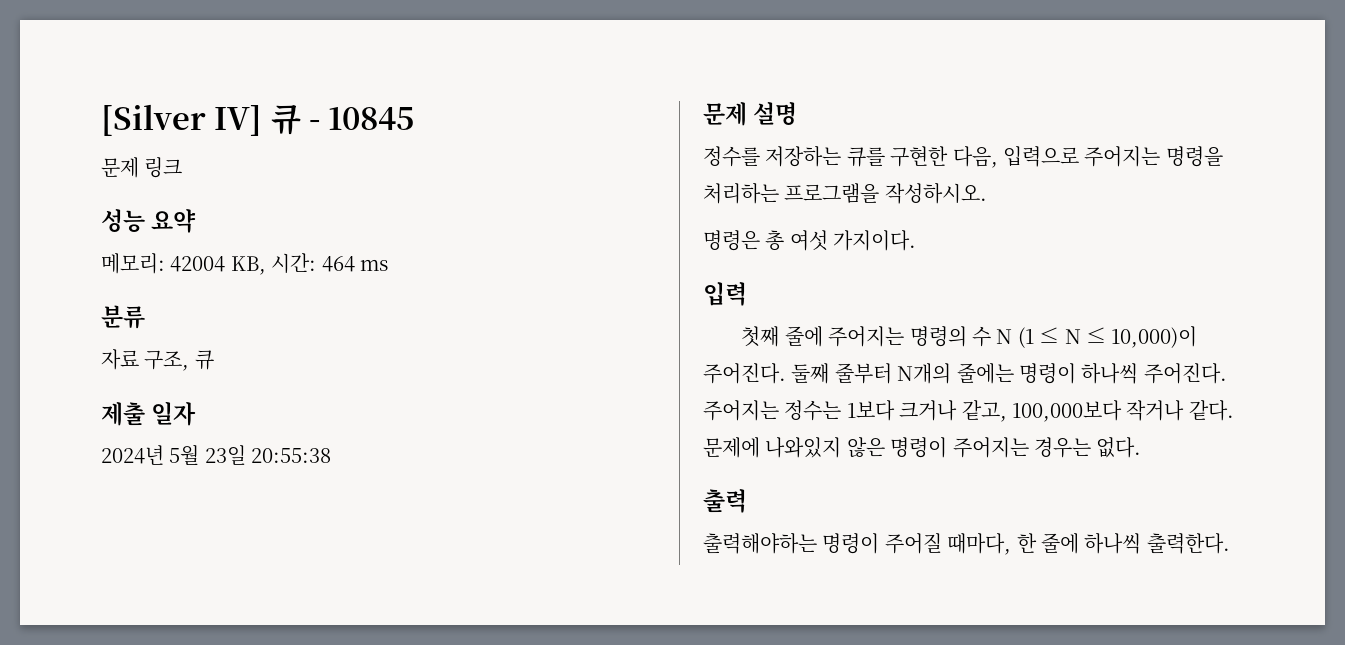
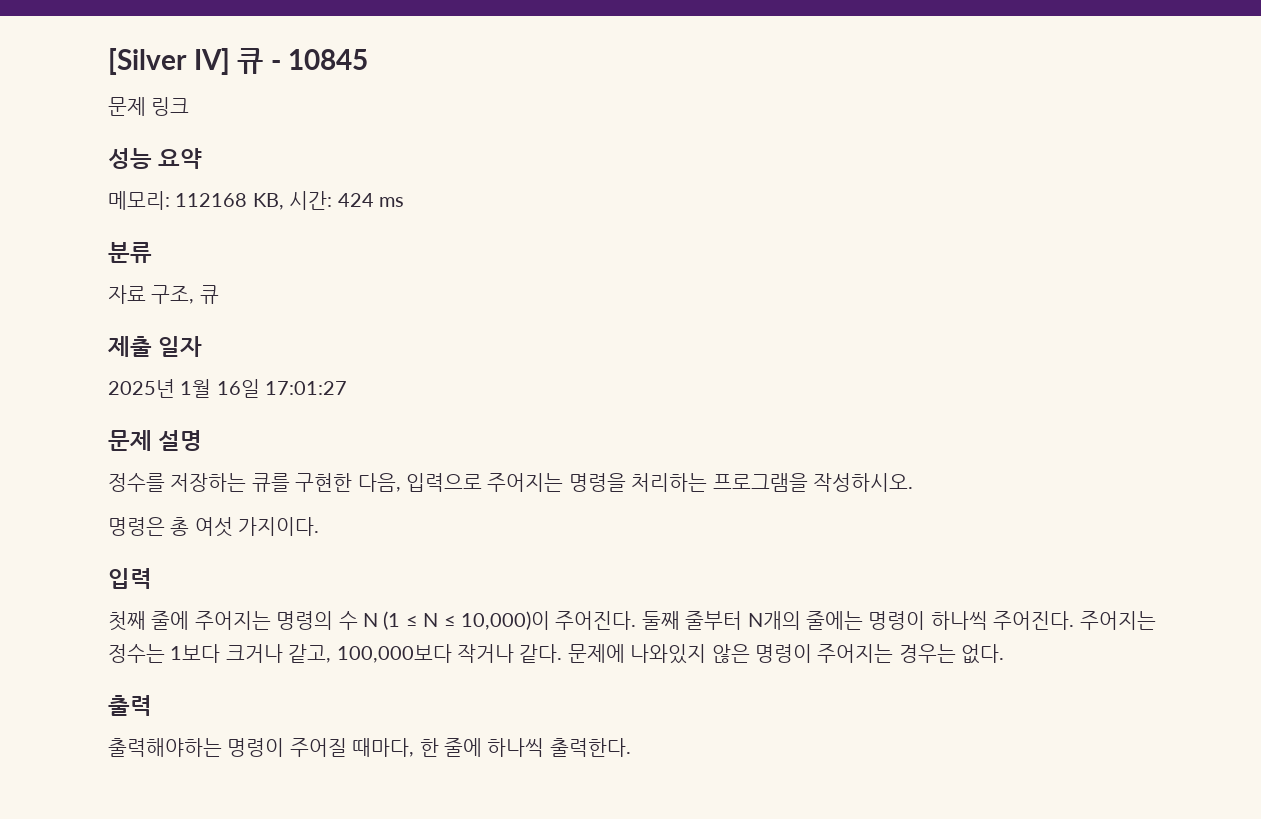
[170,256,226,272] 42004 -> [175,193,248,207] 112168
[321,256,355,272] 464 -> [337,193,374,207] 424
[101,444,332,465] 2024년 5월 23일 20:55:38 -> [108,379,348,398] 2025년 1월 16일 17:01:27

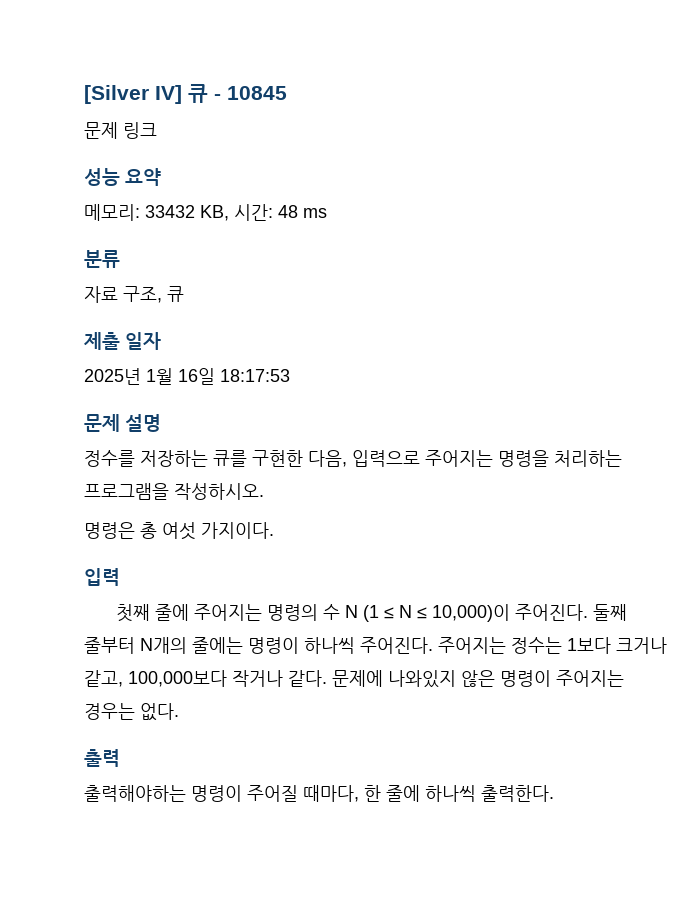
[175,193,248,207] 112168 -> [145,205,195,218] 33432
[337,193,374,207] 424 -> [278,205,298,218] 48
[265,381,348,395] 17:01:27 -> [220,369,290,382] 18:17:53

